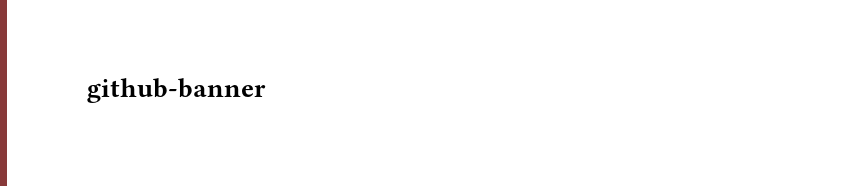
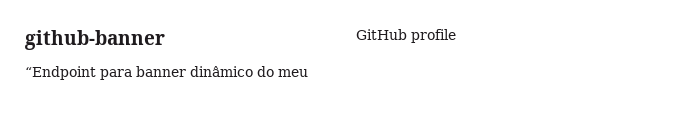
(266, 90) none -> [25,66,308,80] [356,29,456,43] // “Endpoint para banner dinâmico do meu GitHub profile

